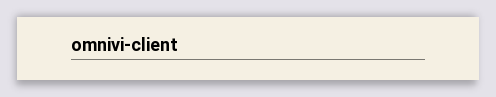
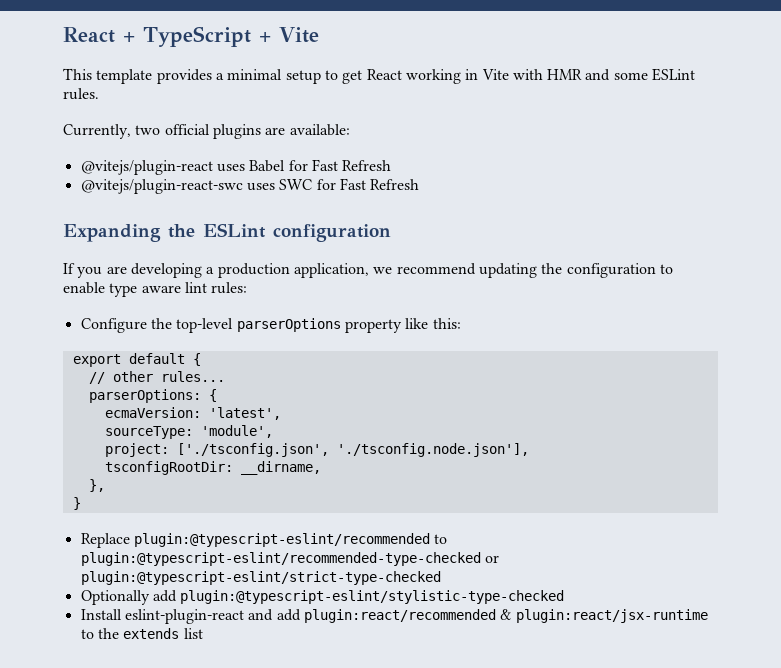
[71,37,178,51] omnivi-client -> [63,26,319,47] [63,68,696,84] [63,88,99,100] [63,124,350,139] [80,159,392,175] [80,178,420,194] [63,223,391,242] [63,263,673,278] [63,282,248,297] [80,318,461,333] [72,353,201,367] [88,371,225,384] [88,389,217,403] [104,407,281,420] [104,425,273,439] [104,443,529,457] [104,461,321,475] [88,479,105,492] [72,497,81,510] [80,533,448,548] [80,552,499,566] [80,571,441,585] [80,590,565,605] [80,609,708,624] [80,628,203,639] React + TypeScript + Vite // This template provides a minimal setup to get React working in Vite with HMR and some ESLint rules. // Currently, two official plugins are available: // @vitejs/plugin-react uses Babel for Fast Refresh // @vitejs/plugin-react-swc uses SWC for Fast Refresh // Expanding the ESLint configuration // If you are developing a production application, we recommend updating the configuration to enable type aware lint rules: // Configure the top-level parserOptions property like this: // export default { // // other rules... // parserOptions: { // ecmaVersion: 'latest', // sourceType: 'module', // project: ['./tsconfig.json', './tsconfig.node.json'], // tsconfigRootDir: __dirname, // }, // } // Replace plugin:@typescript-eslint/recommended to plugin:@typescript-eslint/recommended-type-checked or plugin:@typescript-eslint/strict-type-checked // Optionally add plugin:@typescript-eslint/stylistic-type-checked // Install eslint-plugin-react and add plugin:react/recommended & plugin:react/jsx-runtime to the extends list

